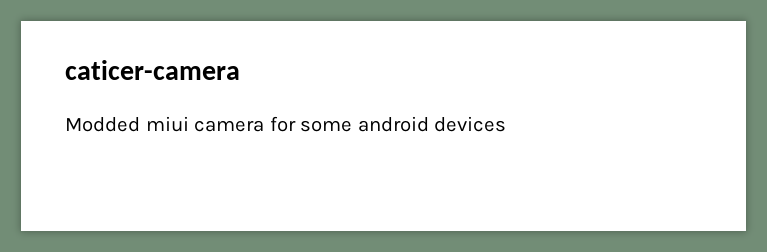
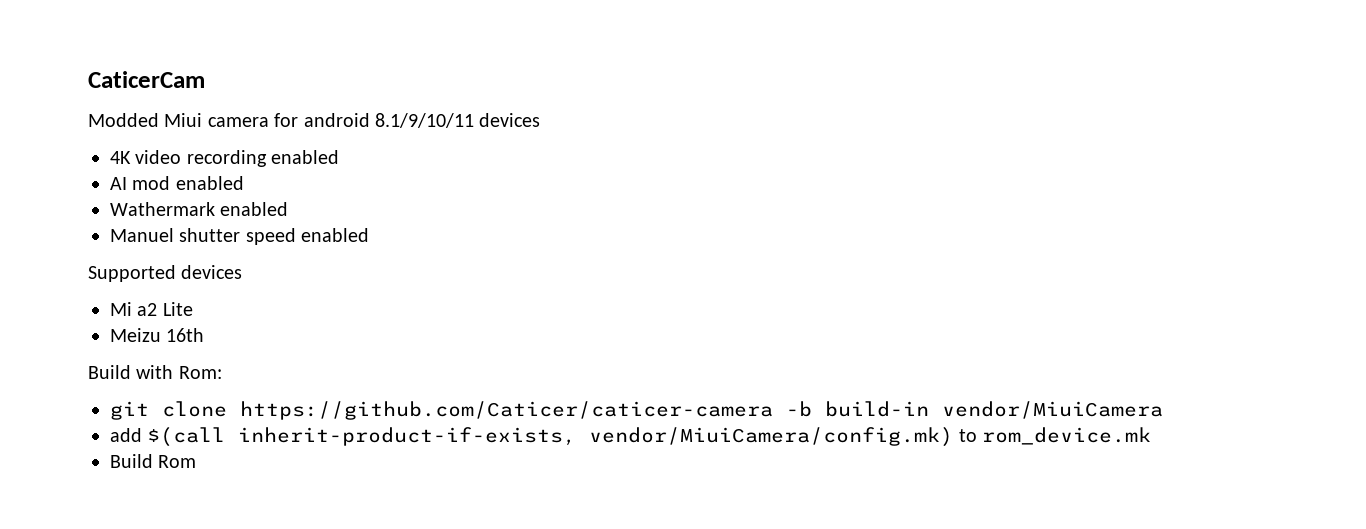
[65,60,240,80] caticer-camera -> [88,71,205,88] CaticerCam
[145,116,189,132] miui -> [164,113,203,127] Miui
[300,116,507,132] some android devices -> [303,113,541,128] [110,150,340,167] [110,176,244,190] [110,202,289,216] [110,228,370,245] [88,265,243,282] [110,302,193,316] [110,328,205,342] [88,365,222,379] [110,401,1163,420] [110,427,1152,447] [110,454,197,468] android 8.1/9/10/11 devices // 4K video recording enabled // AI mod enabled // Wathermark enabled // Manuel shutter speed enabled // Supported devices // Mi a2 Lite // Meizu 16th // Build with Rom: // git clone https://github.com/Caticer/caticer-camera -b build-in vendor/MiuiCamera // add $(call inherit-product-if-exists, vendor/MiuiCamera/config.mk) to rom_device.mk // Build Rom

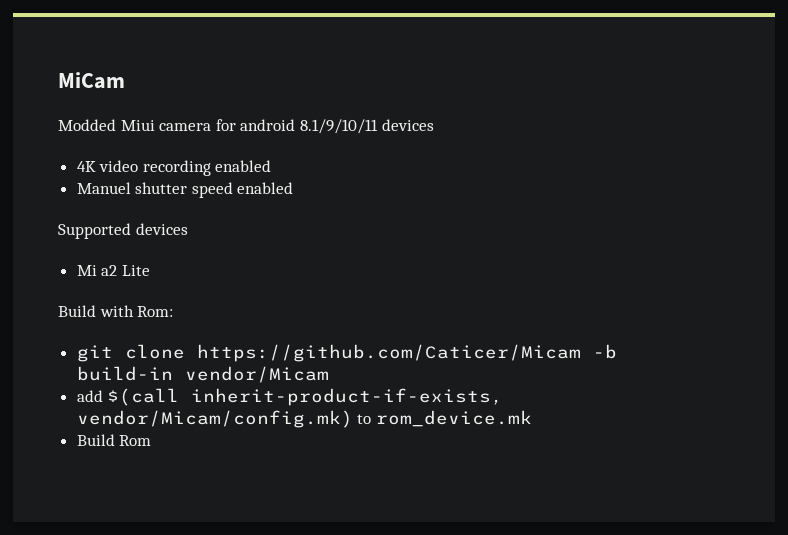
[88,71,205,88] CaticerCam -> [58,72,125,89] MiCam
[110,176,244,190] [110,202,289,216] // AI mod enabled // Wathermark enabled -> (272, 166) none
[110,328,205,342] // Meizu 16th -> (150, 270) none
[240,401,773,420] https://github.com/Caticer/caticer-camera -> [196,344,581,362] https://github.com/Caticer/Micam
[942,401,1163,419] vendor/MiuiCamera -> [184,366,329,383] vendor/Micam
[589,427,954,447] vendor/MiuiCamera/config.mk) -> [76,410,353,428] vendor/Micam/config.mk)

